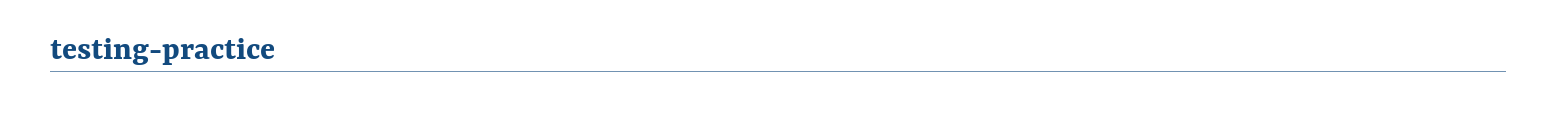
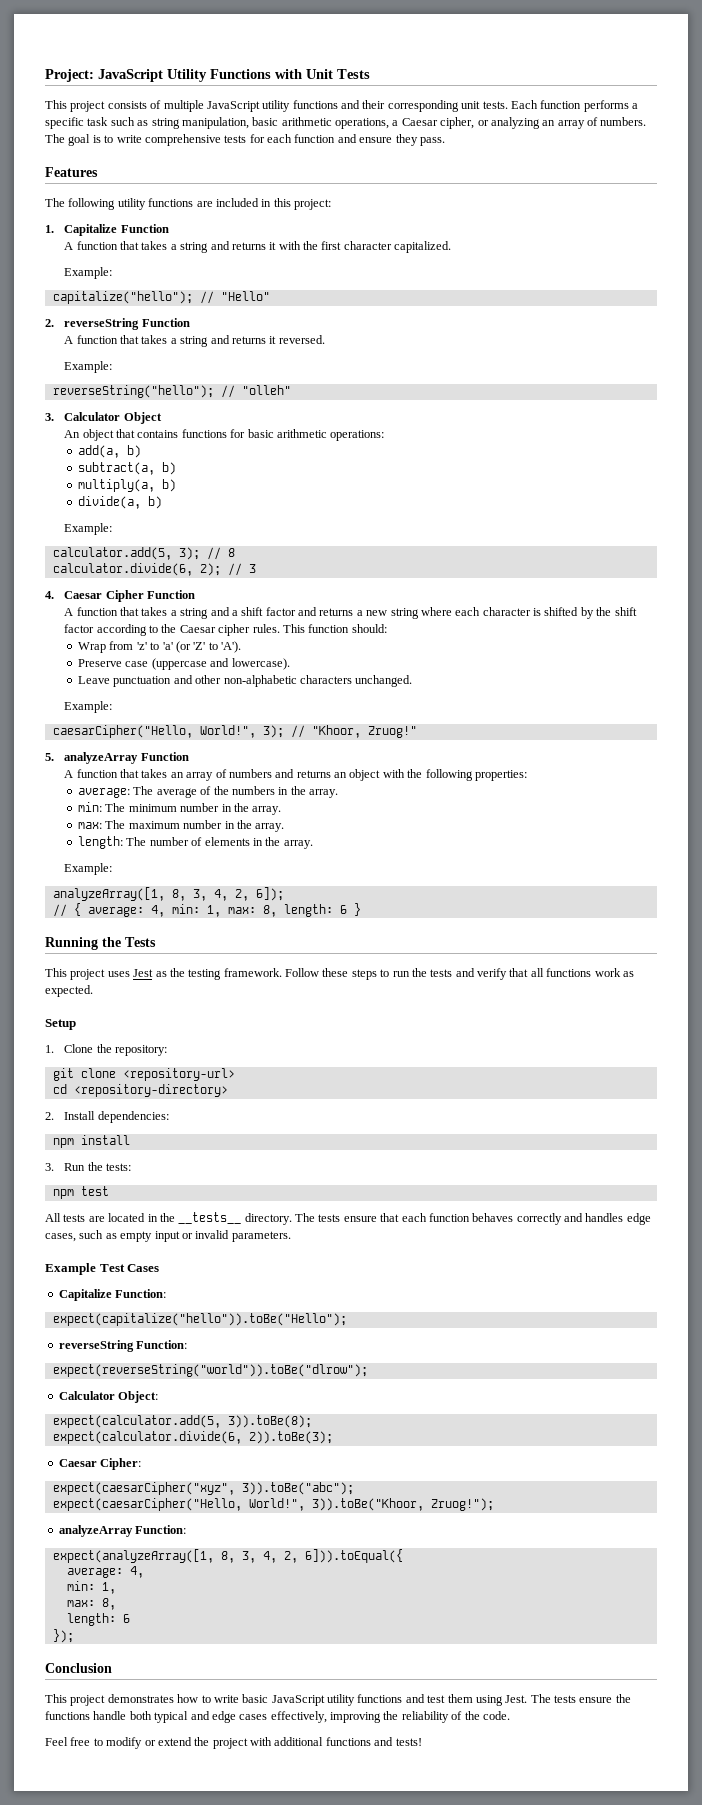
[50,38,275,65] testing-practice -> [45,69,370,82] [45,100,638,112] [45,117,647,129] [45,134,445,146] [45,167,98,177] [45,198,331,210] [45,224,169,236] [64,241,452,253] [64,267,113,279] [52,291,270,304] [45,318,190,330] [64,335,325,347] [64,361,113,373] [52,385,291,398] [45,412,162,424] [64,429,385,441] [78,445,142,458] [78,462,177,475] [78,479,177,492] [78,496,163,509] [64,523,113,535] [52,547,235,560] [52,563,256,576] [45,590,196,602] [64,607,637,619] [64,624,387,636] [78,641,242,653] [78,658,290,670] [78,675,413,687] [64,701,113,713] [52,725,417,738] [45,752,189,764] [64,769,527,781] [78,786,339,798] [78,802,282,815] [78,820,285,832] [78,836,313,849] [64,863,113,875] [52,887,284,901] [52,903,361,917] [45,937,156,950] [45,968,634,980] [45,985,93,997] [45,1019,76,1030] [45,1044,168,1056] [52,1068,235,1081] [52,1084,228,1097] [45,1111,169,1123] [52,1135,130,1148] [45,1162,132,1171] [52,1186,109,1199] [45,1212,651,1225] [45,1230,291,1242] [45,1263,160,1275] [58,1289,167,1301] [52,1313,347,1326] [58,1340,188,1352] [52,1364,368,1377] [58,1391,159,1403] [52,1415,312,1428] [52,1431,333,1444] [58,1458,142,1470] [52,1482,354,1495] [52,1498,494,1511] [58,1525,187,1537] [52,1549,403,1563] [66,1566,144,1578] [66,1581,116,1594] [66,1598,116,1610] [66,1613,130,1626] [52,1629,74,1643] [45,1663,112,1673] [45,1694,631,1706] [45,1711,510,1723] [45,1737,422,1749] Project: JavaScript Utility Functions with Unit Tests // This project consists of multiple JavaScript utility functions and their corresponding unit tests. Each function performs a specific task such as string manipulation, basic arithmetic operations, a Caesar cipher, or analyzing an array of numbers. The goal is to write comprehensive tests for each function and ensure they pass. // Features // The following utility functions are included in this project: // 1. Capitalize Function // A function that takes a string and returns it with the first character capitalized. // Example: // capitalize("hello"); // "Hello" // 2. reverseString Function // A function that takes a string and returns it reversed. // Example: // reverseString("hello"); // "olleh" // 3. Calculator Object // An object that contains functions for basic arithmetic operations: // add(a, b) // subtract(a, b) // multiply(a, b) // divide(a, b) // Example: // calculator.add(5, 3); // 8 // calculator.divide(6, 2); // 3 // 4. Caesar Cipher Function // A function that takes a string and a shift factor and returns a new string where each character is shifted by the shift factor according to the Caesar cipher rules. This function should: // Wrap from 'z' to 'a' (or 'Z' to 'A'). // Preserve case (uppercase and lowercase). // Leave punctuation and other non-alphabetic characters unchanged. // Example: // caesarCipher("Hello, World!", 3); // "Khoor, Zruog!" // 5. analyzeArray Function // A function that takes an array of numbers and returns an object with the following properties: // average: The average of the numbers in the array. // min: The minimum number in the array. // max: The maximum number in the array. // length: The number of elements in the array. // Example: // analyzeArray([1, 8, 3, 4, 2, 6]); // // { average: 4, min: 1, max: 8, length: 6 } // Running the Tests // This project uses Jest as the testing framework. Follow these steps to run the tests and verify that all functions work as expected. // Setup // 1. Clone the repository: // git clone <repository-url> // cd <repository-directory> // 2. Install dependencies: // npm install // 3. Run the tests: // npm test // All tests are located in the __tests__ directory. The tests ensure that each function behaves correctly and handles edge cases, such as empty input or invalid parameters. // Example Test Cases // Capitalize Function: // expect(capitalize("hello")).toBe("Hello"); // reverseString Function: // expect(reverseString("world")).toBe("dlrow"); // Calculator Object: // expect(calculator.add(5, 3)).toBe(8); // expect(calculator.divide(6, 2)).toBe(3); // Caesar Cipher: // expect(caesarCipher("xyz", 3)).toBe("abc"); // expect(caesarCipher("Hello, World!", 3)).toBe("Khoor, Zruog!"); // analyzeArray Function: // expect(analyzeArray([1, 8, 3, 4, 2, 6])).toEqual({ // average: 4, // min: 1, // max: 8, // length: 6 // }); // Conclusion // This project demonstrates how to write basic JavaScript utility functions and test them using Jest. The tests ensure the functions handle both typical and edge cases effectively, improving the reliability of the code. // Feel free to modify or extend the project with additional functions and tests!

